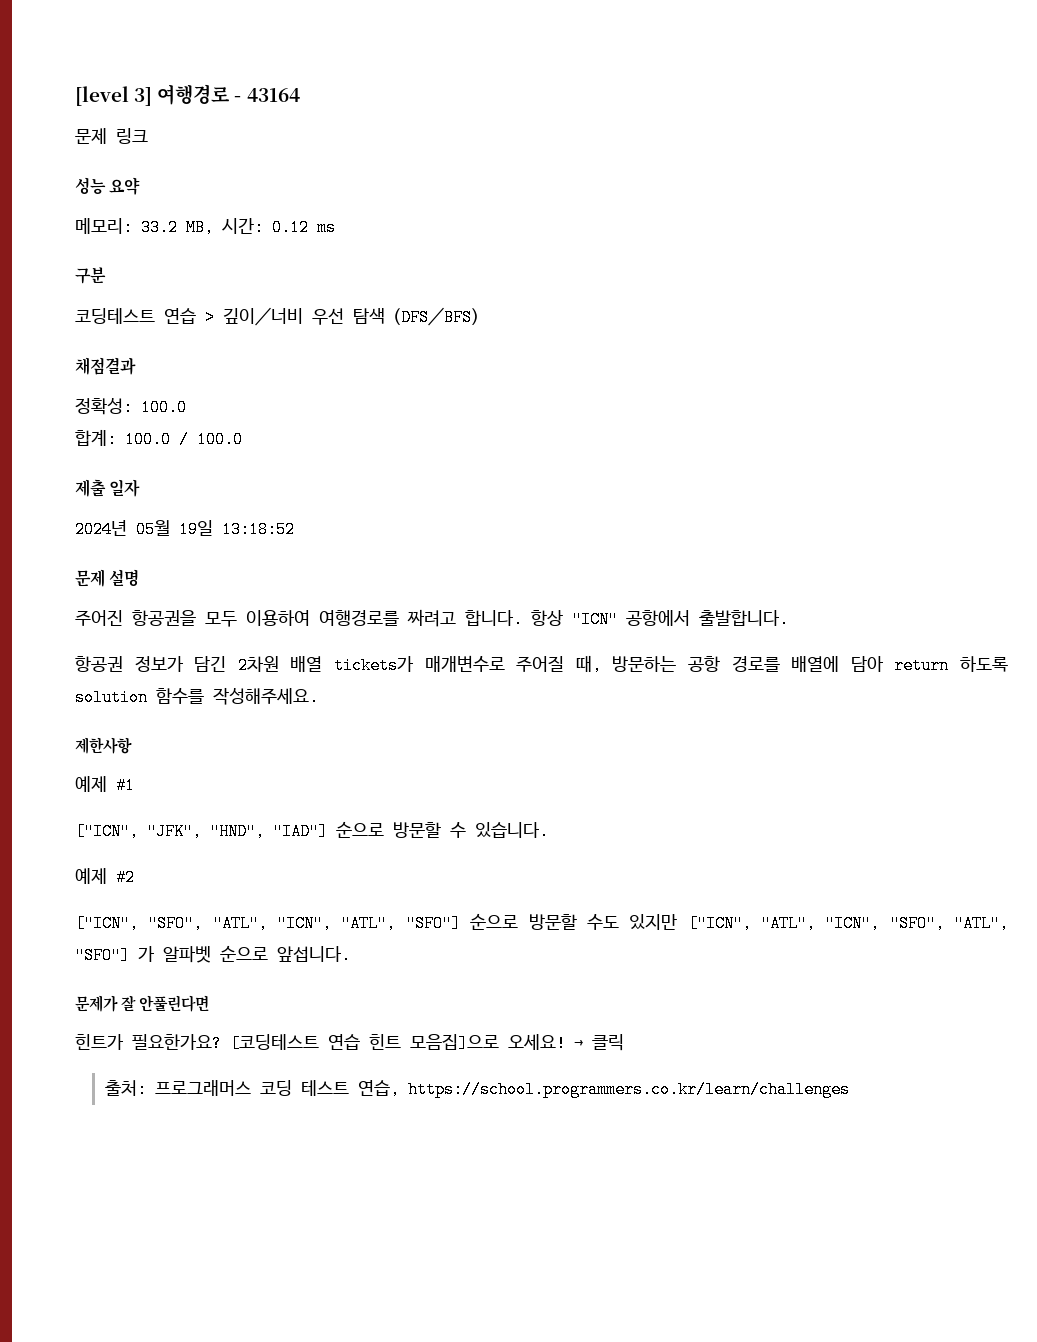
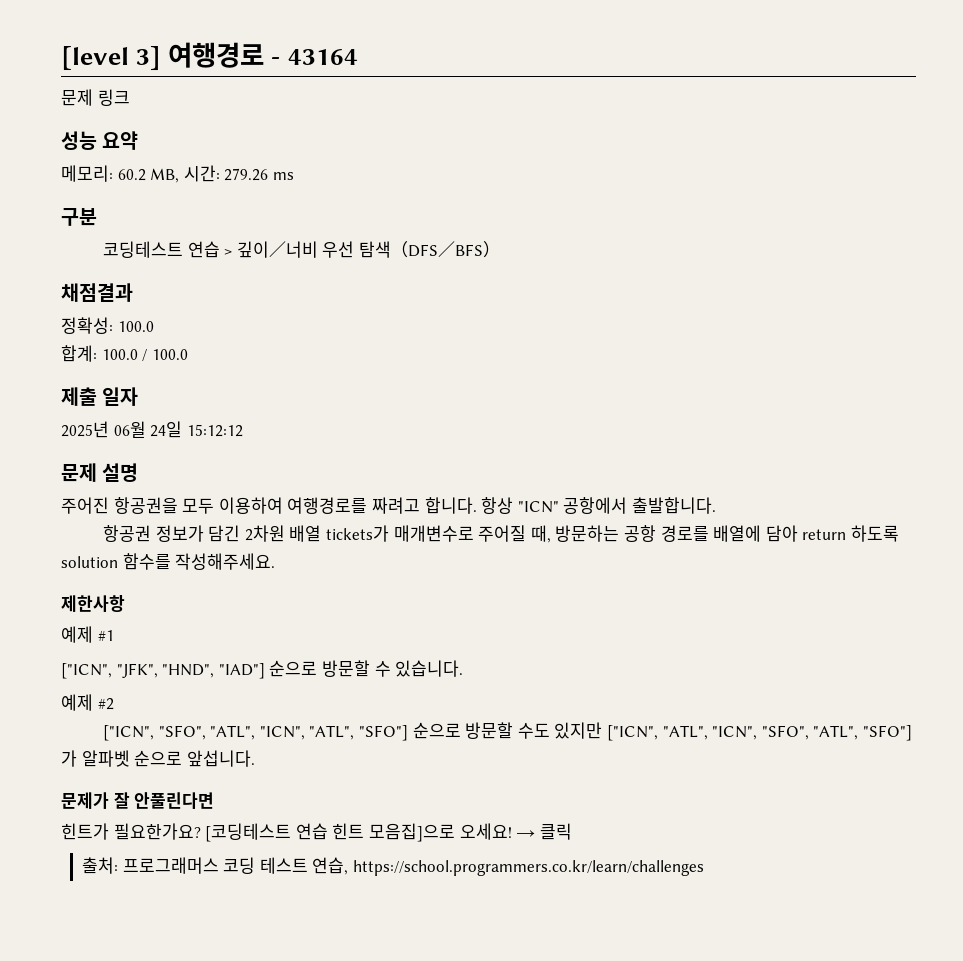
[141,219,178,236] 33.2 -> [117,169,146,181] 60.2
[272,219,309,236] 0.12 -> [224,168,269,181] 279.26
[75,520,295,538] 2024년 05월 19일 13:18:52 -> [61,421,243,438] 2025년 06월 24일 15:12:12

